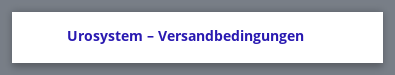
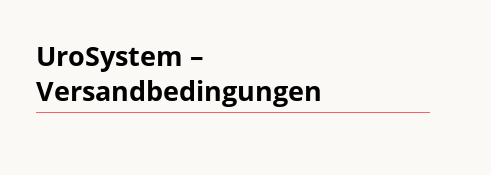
[67,31,143,44] Urosystem -> [36,47,183,72] UroSystem

